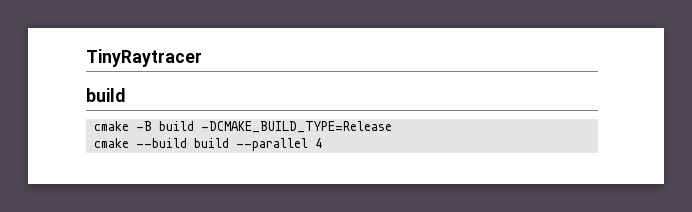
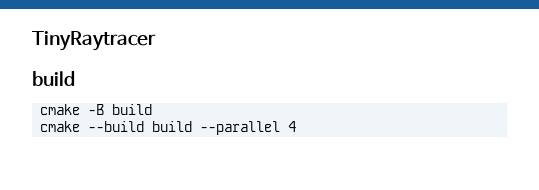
[200,121,392,133] -DCMAKE_BUILD_TYPE=Release -> (153, 109) none

